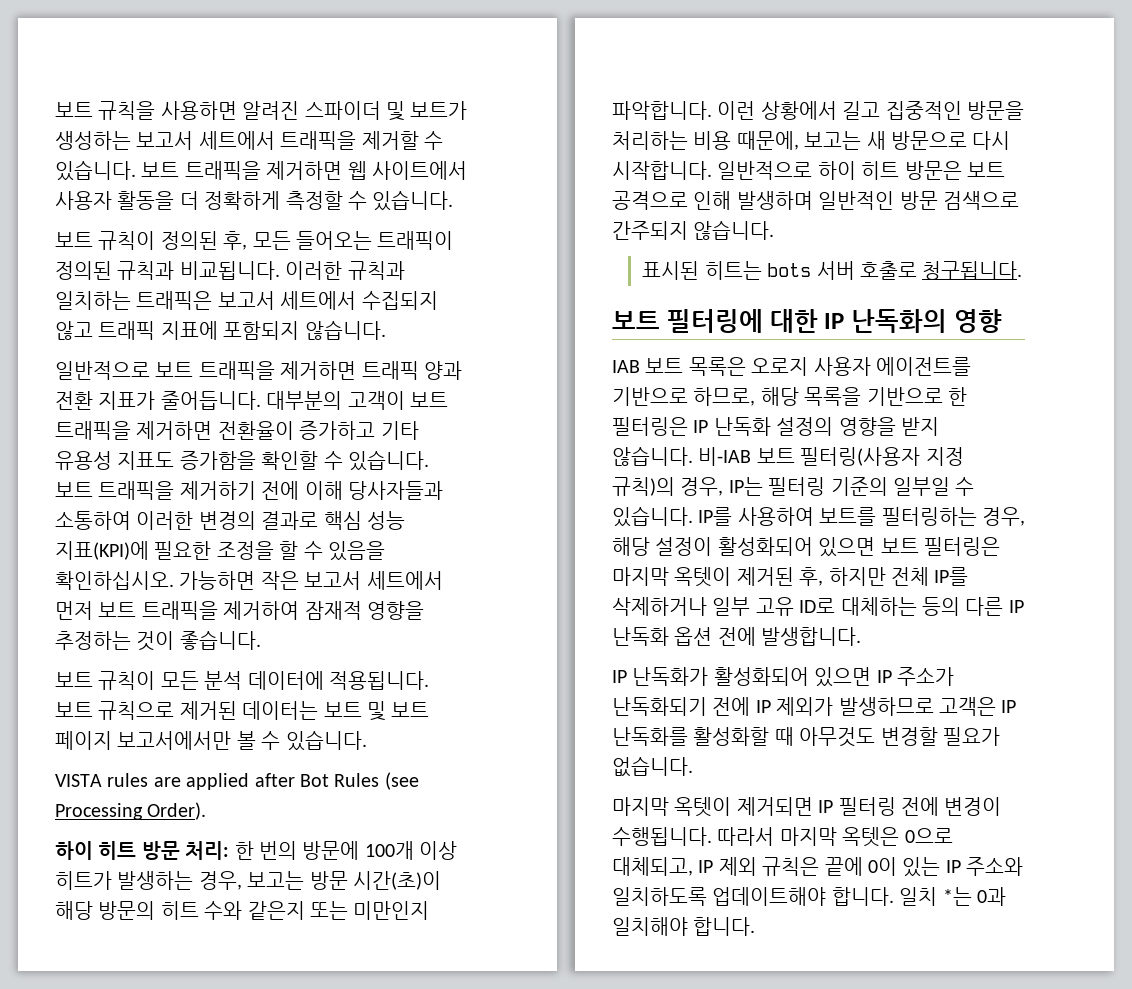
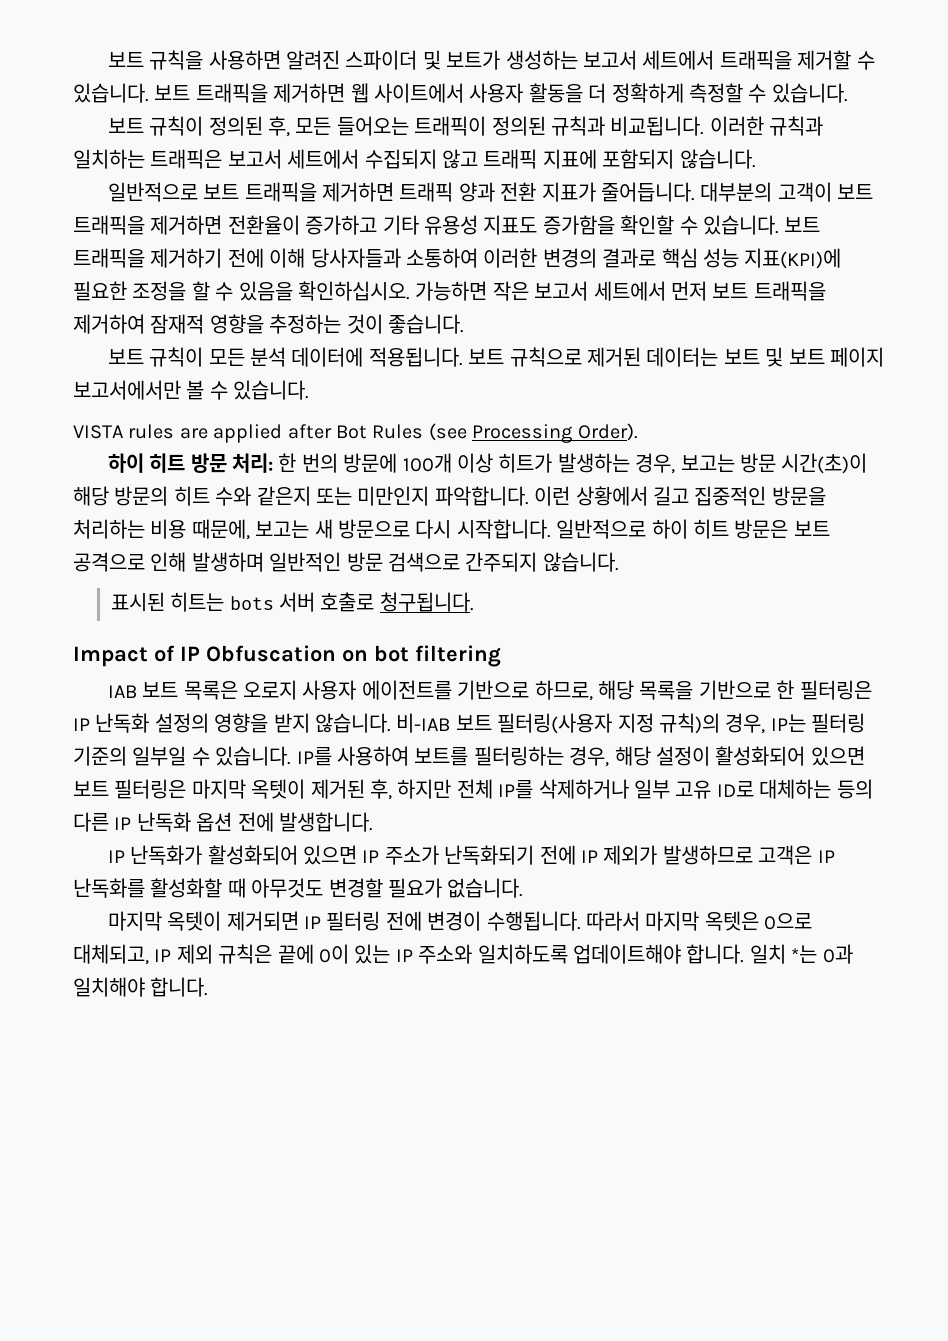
[612,309,1002,333] 보트 필터링에 대한 IP 난독화의 영향 -> [73,645,501,667] Impact of IP Obfuscation on bot filtering

